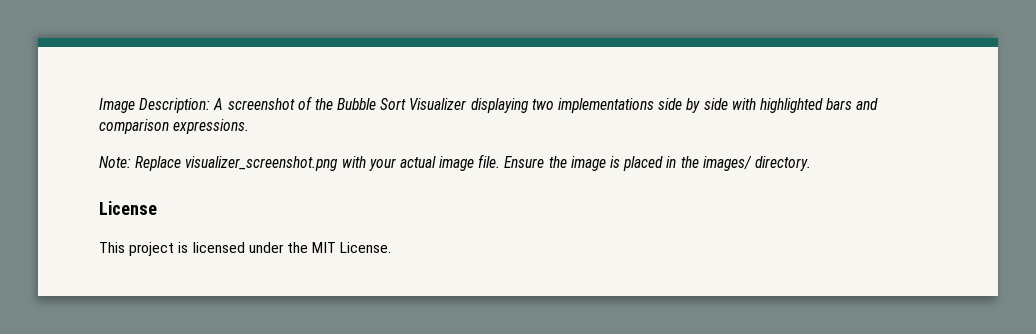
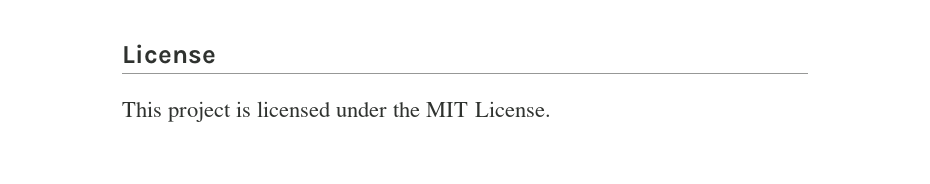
[99,96,879,113] [99,119,250,134] [99,154,811,171] Image Description: A screenshot of the Bubble Sort Visualizer displaying two implementations side by side with highlighted bars and comparison expressions. // Note: Replace visualizer_screenshot.png with your actual image file. Ensure the image is placed in the images/ directory. // -> (122, 54) none

